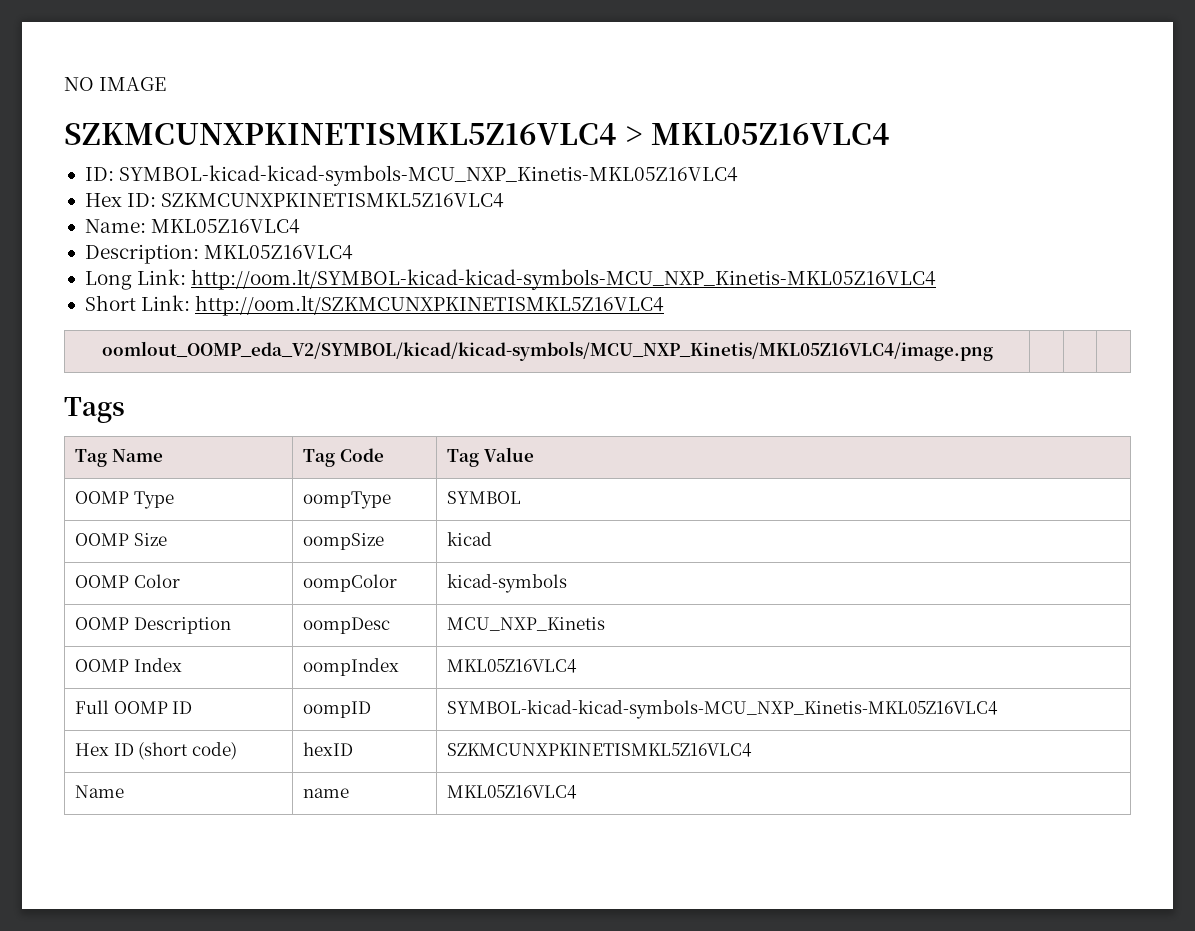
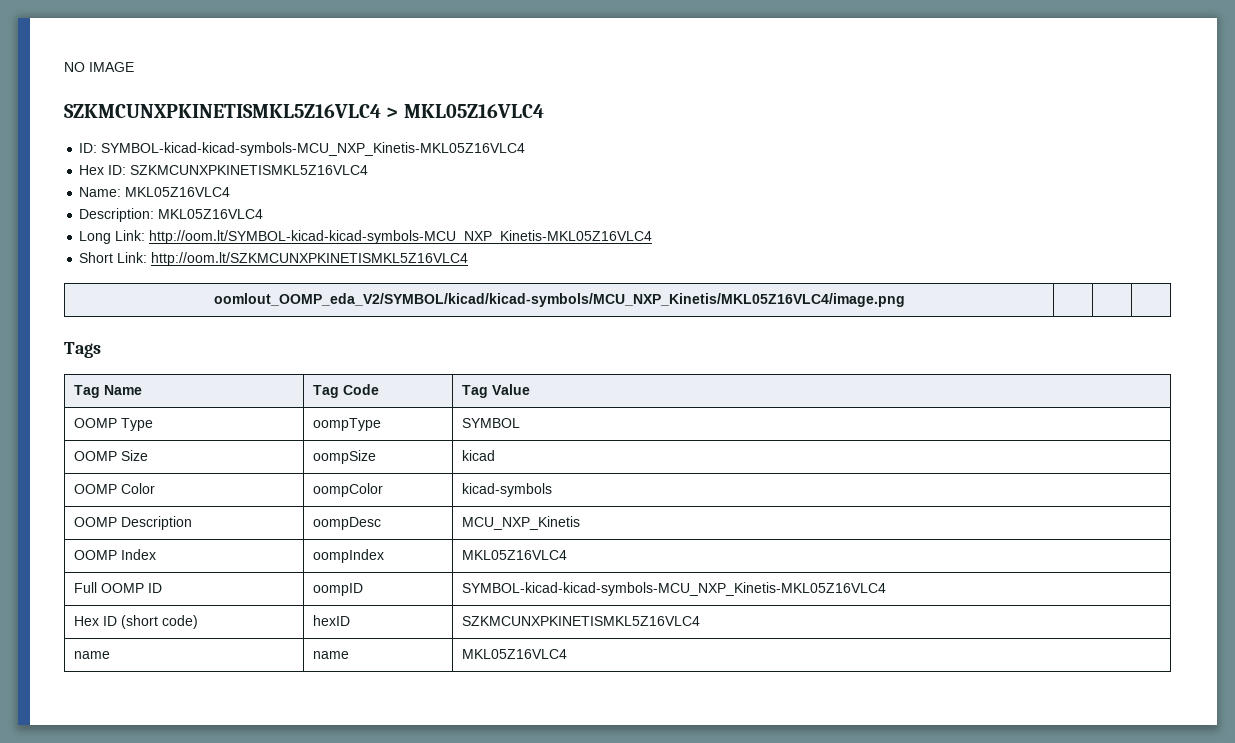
[75,785,125,798] Name -> [74,651,111,659] name

